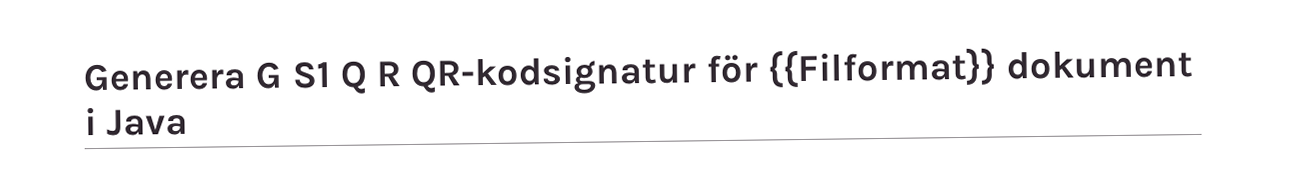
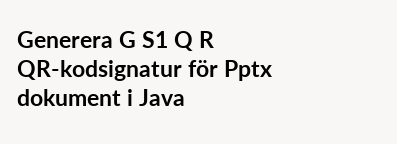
[766,47,997,88] {{Filformat}} -> [224,60,273,81] Pptx

